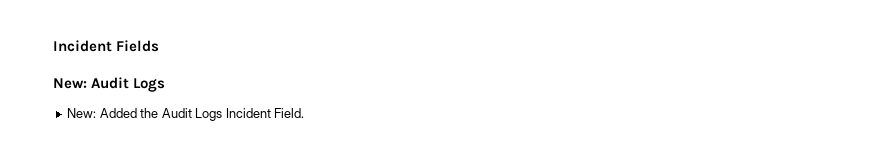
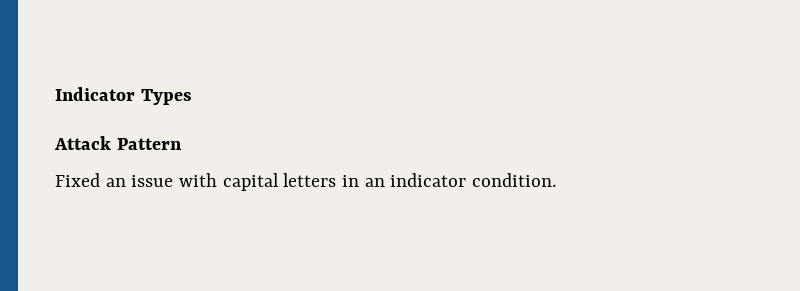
[53,40,160,52] [53,77,166,92] [67,108,305,121] Incident Fields // New: Audit Logs // New: Added the Audit Logs Incident Field. -> [55,87,192,105] [54,136,182,150] [55,173,557,191] Indicator Types // Attack Pattern // Fixed an issue with capital letters in an indicator condition.

